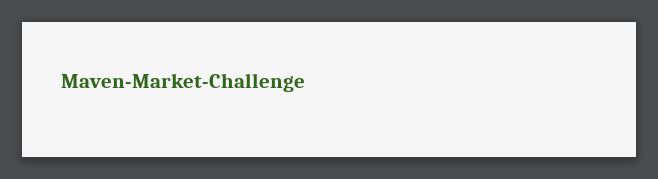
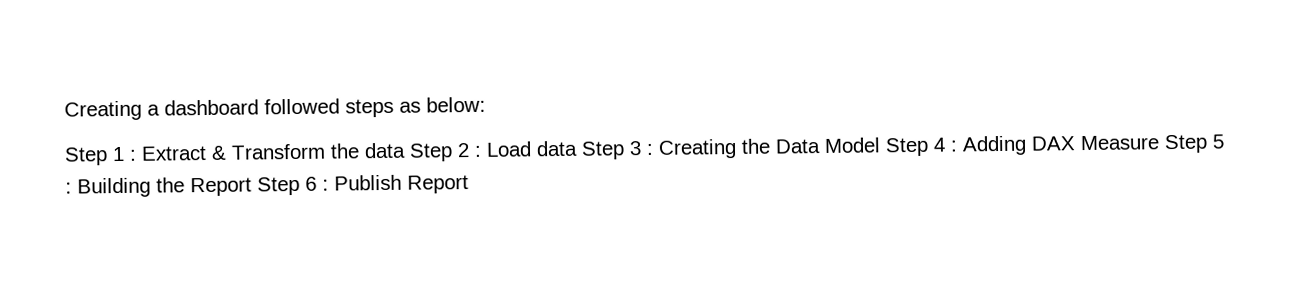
[61,73,305,92] Maven-Market-Challenge -> [64,96,486,121] [64,134,1224,166] [65,174,469,198] Creating a dashboard followed steps as below: // Step 1 : Extract & Transform the data Step 2 : Load data Step 3 : Creating the Data Model Step 4 : Adding DAX Measure Step 5 : Building the Report Step 6 : Publish Report

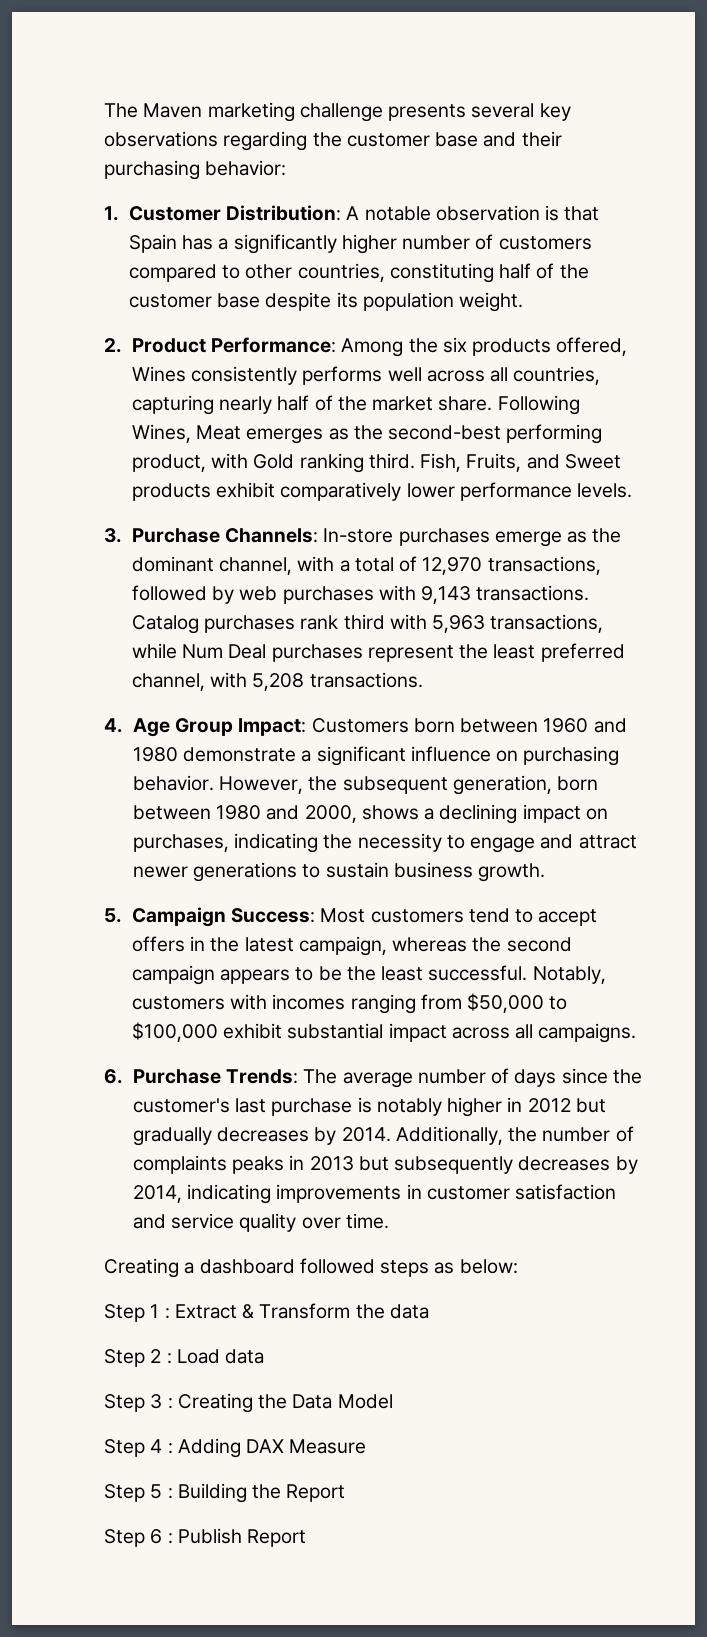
(64, 110) none -> [104,102,571,122] [104,131,562,151] [104,160,287,180] [104,205,600,221] [128,234,592,254] [128,263,589,283] [128,292,524,312] [104,337,628,357] [131,366,601,385] [131,395,580,415] [131,424,603,444] [131,453,621,473] [131,482,633,501] [104,528,622,547] [131,556,601,575] [131,585,590,604] [131,614,604,634] [131,643,625,662] [131,672,423,691] [104,718,627,737] [132,746,620,766] [132,775,599,795] [132,804,608,824] [132,833,637,853] [132,862,546,882] [104,907,598,927] [131,936,572,956] [131,965,606,985] [131,993,568,1014] [131,1022,637,1043] [104,1068,642,1088] [132,1097,606,1117] [132,1126,634,1146] [132,1155,638,1174] [132,1184,617,1204] [132,1213,389,1232] The Maven marketing challenge presents several key observations regarding the customer base and their purchasing behavior: // 1. Customer Distribution: A notable observation is that Spain has a significantly higher number of customers compared to other countries, constituting half of the customer base despite its population weight. // 2. Product Performance: Among the six products offered, Wines consistently performs well across all countries, capturing nearly half of the market share. Following Wines, Meat emerges as the second-best performing product, with Gold ranking third. Fish, Fruits, and Sweet products exhibit comparatively lower performance levels. // 3. Purchase Channels: In-store purchases emerge as the dominant channel, with a total of 12,970 transactions, followed by web purchases with 9,143 transactions. Catalog purchases rank third with 5,963 transactions, while Num Deal purchases represent the least preferred channel, with 5,208 transactions. // 4. Age Group Impact: Customers born between 1960 and 1980 demonstrate a significant influence on purchasing behavior. However, the subsequent generation, born between 1980 and 2000, shows a declining impact on purchases, indicating the necessity to engage and attract newer generations to sustain business growth. // 5. Campaign Success: Most customers tend to accept offers in the latest campaign, whereas the second campaign appears to be the least successful. Notably, customers with incomes ranging from $50,000 to $100,000 exhibit substantial impact across all campaigns. // 6. Purchase Trends: The average number of days since the customer's last purchase is notably higher in 2012 but gradually decreases by 2014. Additionally, the number of complaints peaks in 2013 but subsequently decreases by 2014, indicating improvements in customer satisfaction and service quality over time. //
(406, 150) none -> (429, 1311) //
(578, 148) none -> (265, 1356) //
(881, 145) none -> (393, 1401) //
(1159, 143) none -> (367, 1446) //
(252, 187) none -> (346, 1493) //

